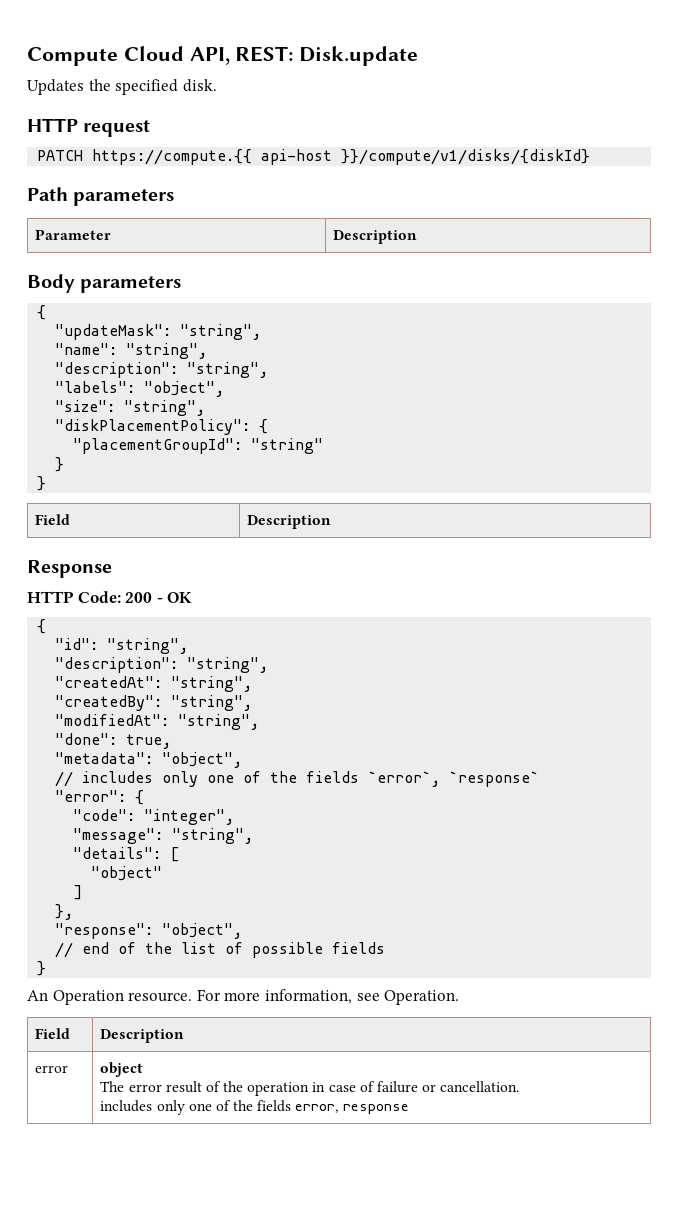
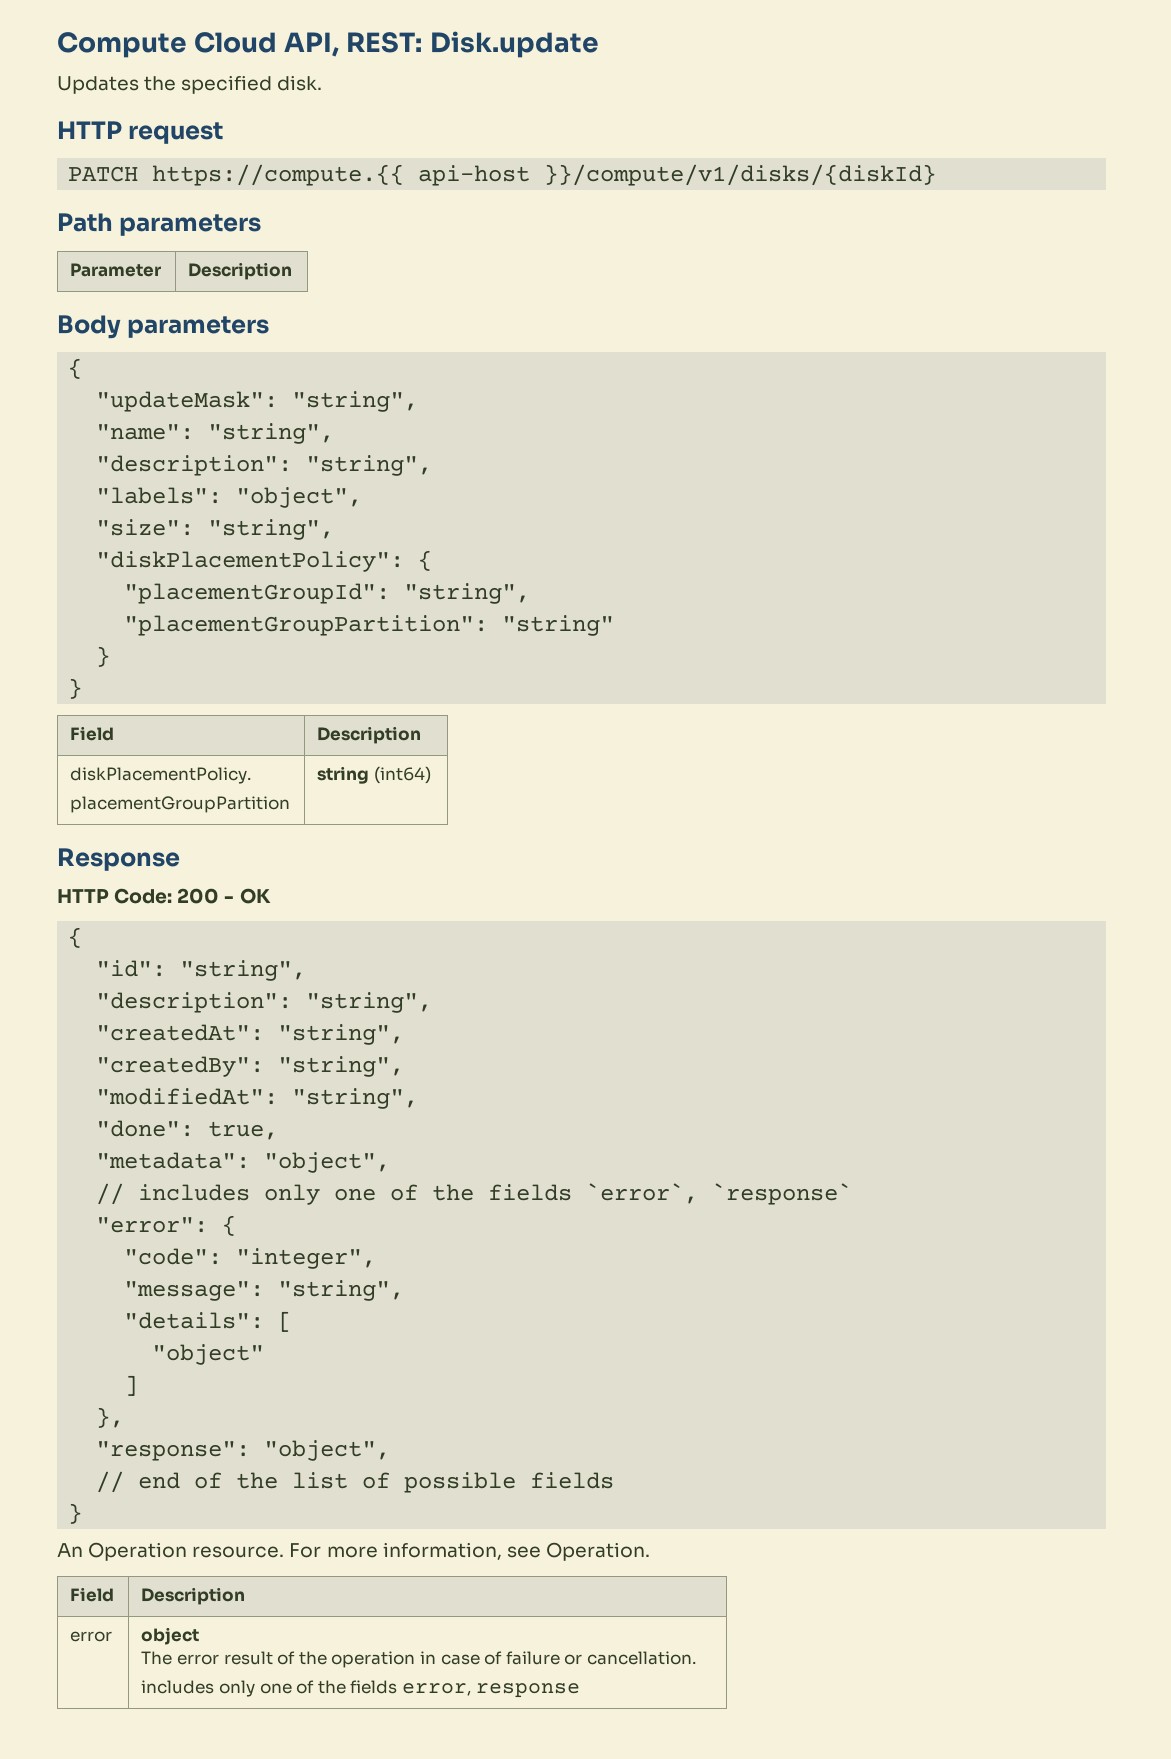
(243, 446) none -> [404,583,531,604] [124,615,489,636] "string", // "placementGroupPartition":
(332, 522) none -> [70,767,252,784] [70,796,291,813] [317,766,432,784] // diskPlacementPolicy. // placementGroupPartition | string (int64)

